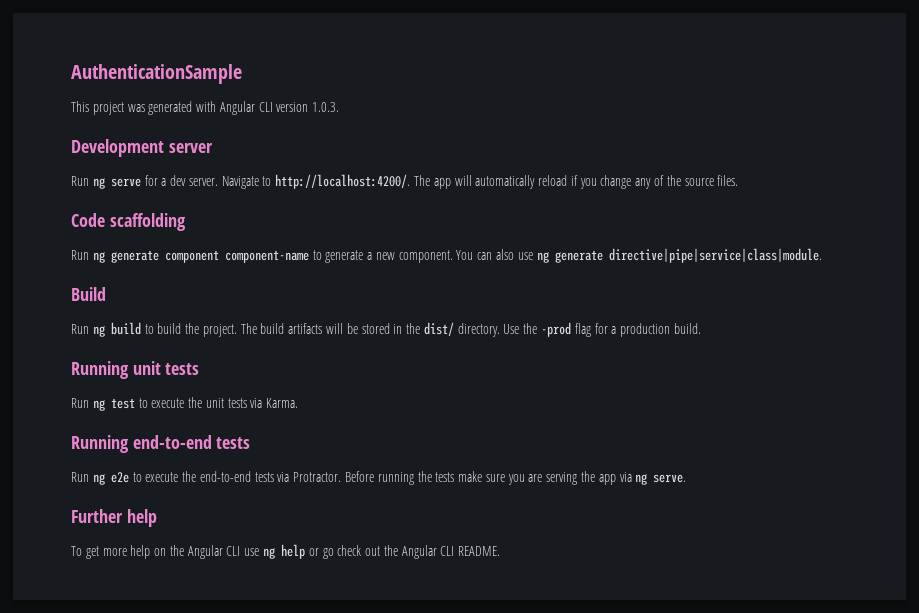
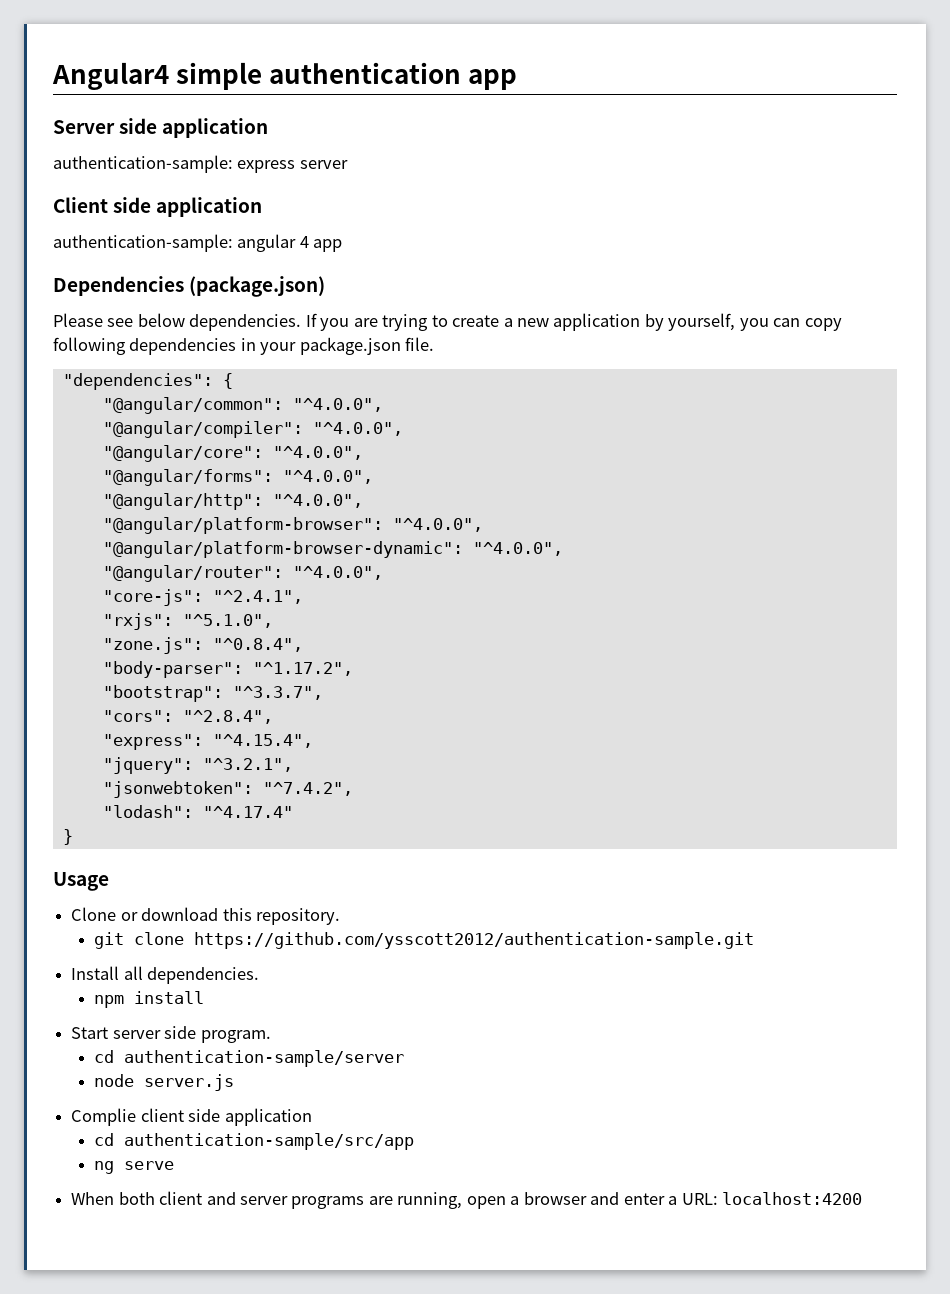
[71,64,242,84] [71,101,340,115] [71,139,213,157] [71,174,739,189] [71,213,186,231] [71,248,822,263] [71,287,106,301] [71,322,701,337] [71,361,200,379] [71,397,299,411] [71,435,251,453] [71,471,687,485] [71,509,157,527] [71,544,501,559] AuthenticationSample // This project was generated with Angular CLI version 1.0.3. // Development server // Run ng serve for a dev server. Navigate to http://localhost:4200/. The app will automatically reload if you change any of the source files. // Code scaffolding // Run ng generate component component-name to generate a new component. You can also use ng generate directive|pipe|service|class|module. // Build // Run ng build to build the project. The build artifacts will be stored in the dist/ directory. Use the -prod flag for a production build. // Running unit tests // Run ng test to execute the unit tests via Karma. // Running end-to-end tests // Run ng e2e to execute the end-to-end tests via Protractor. Before running the tests make sure you are serving the app via ng serve. // Further help // To get more help on the Angular CLI use ng help or go check out the Angular CLI README. -> [52,62,518,90] [53,118,269,138] [53,155,348,173] [53,197,263,217] [53,234,343,252] [53,276,326,297] [53,313,842,331] [53,337,435,355] [62,373,233,390] [102,397,383,414] [102,421,403,438] [102,445,363,462] [102,469,373,486] [102,493,363,510] [102,517,483,534] [102,541,563,558] [102,565,383,582] [102,589,303,606] [102,613,273,630] [102,637,303,654] [102,661,353,678] [102,685,323,702] [102,710,273,724] [102,734,313,750] [102,757,293,774] [102,781,353,798] [102,805,293,818] [62,829,73,845] [53,872,109,891] [71,907,340,925] [94,932,755,949] [71,966,260,984] [94,991,205,1008] [71,1026,271,1043] [94,1050,405,1067] [94,1074,235,1091] [71,1108,312,1126] [94,1133,415,1150] [94,1161,175,1174] [71,1191,862,1209] Angular4 simple authentication app // Server side application // authentication-sample: express server // Client side application // authentication-sample: angular 4 app // Dependencies (package.json) // Please see below dependencies. If you are trying to create a new application by yourself, you can copy following dependencies in your package.json file. // "dependencies": { // "@angular/common": "^4.0.0", // "@angular/compiler": "^4.0.0", // "@angular/core": "^4.0.0", // "@angular/forms": "^4.0.0", // "@angular/http": "^4.0.0", // "@angular/platform-browser": "^4.0.0", // "@angular/platform-browser-dynamic": "^4.0.0", // "@angular/router": "^4.0.0", // "core-js": "^2.4.1", // "rxjs": "^5.1.0", // "zone.js": "^0.8.4", // "body-parser": "^1.17.2", // "bootstrap": "^3.3.7", // "cors": "^2.8.4", // "express": "^4.15.4", // "jquery": "^3.2.1", // "jsonwebtoken": "^7.4.2", // "lodash": "^4.17.4" // } // Usage // Clone or download this repository. // git clone https://github.com/ysscott2012/authentication-sample.git // Install all dependencies. // npm install // Start server side program. // cd authentication-sample/server // node server.js // Complie client side application // cd authentication-sample/src/app // ng serve // When both client and server programs are running, open a browser and enter a URL: localhost:4200

